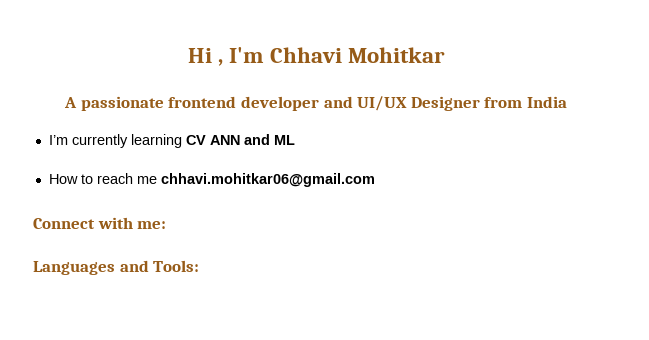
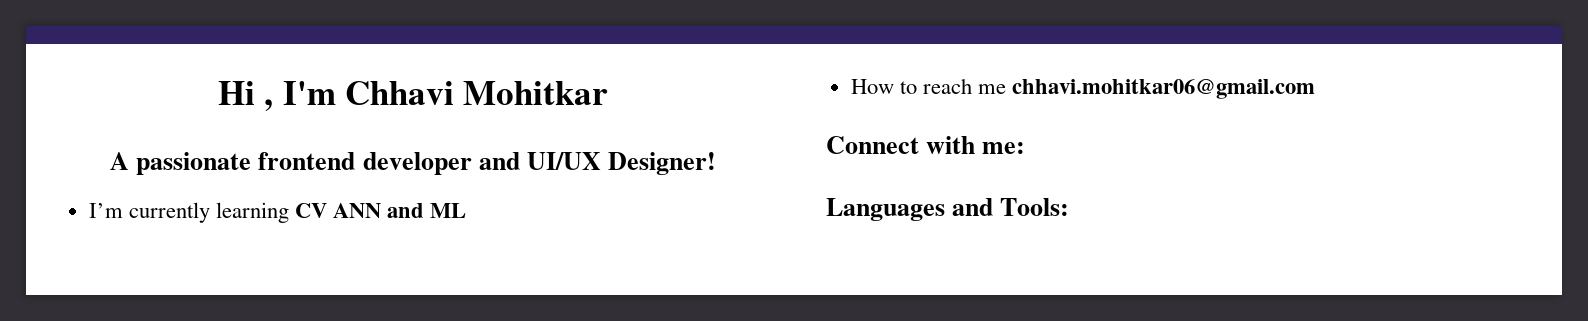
[410,96,567,111] Designer from India -> [607,152,716,175] Designer!

